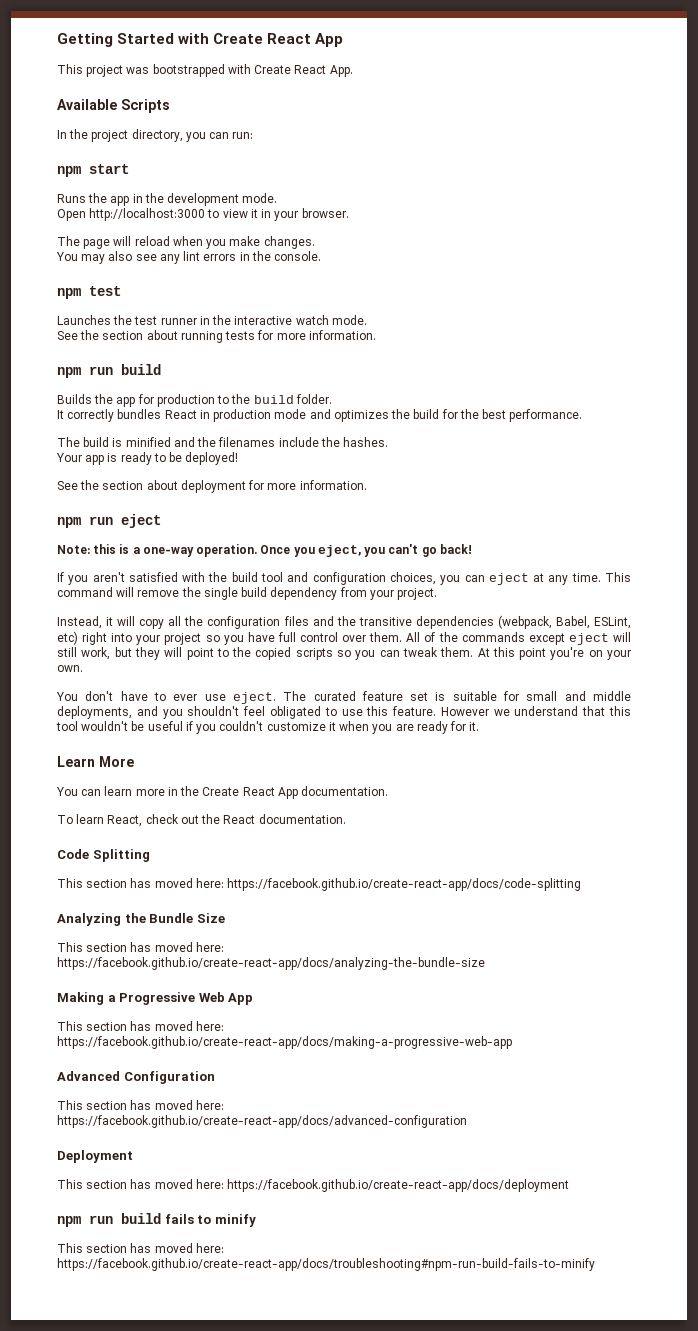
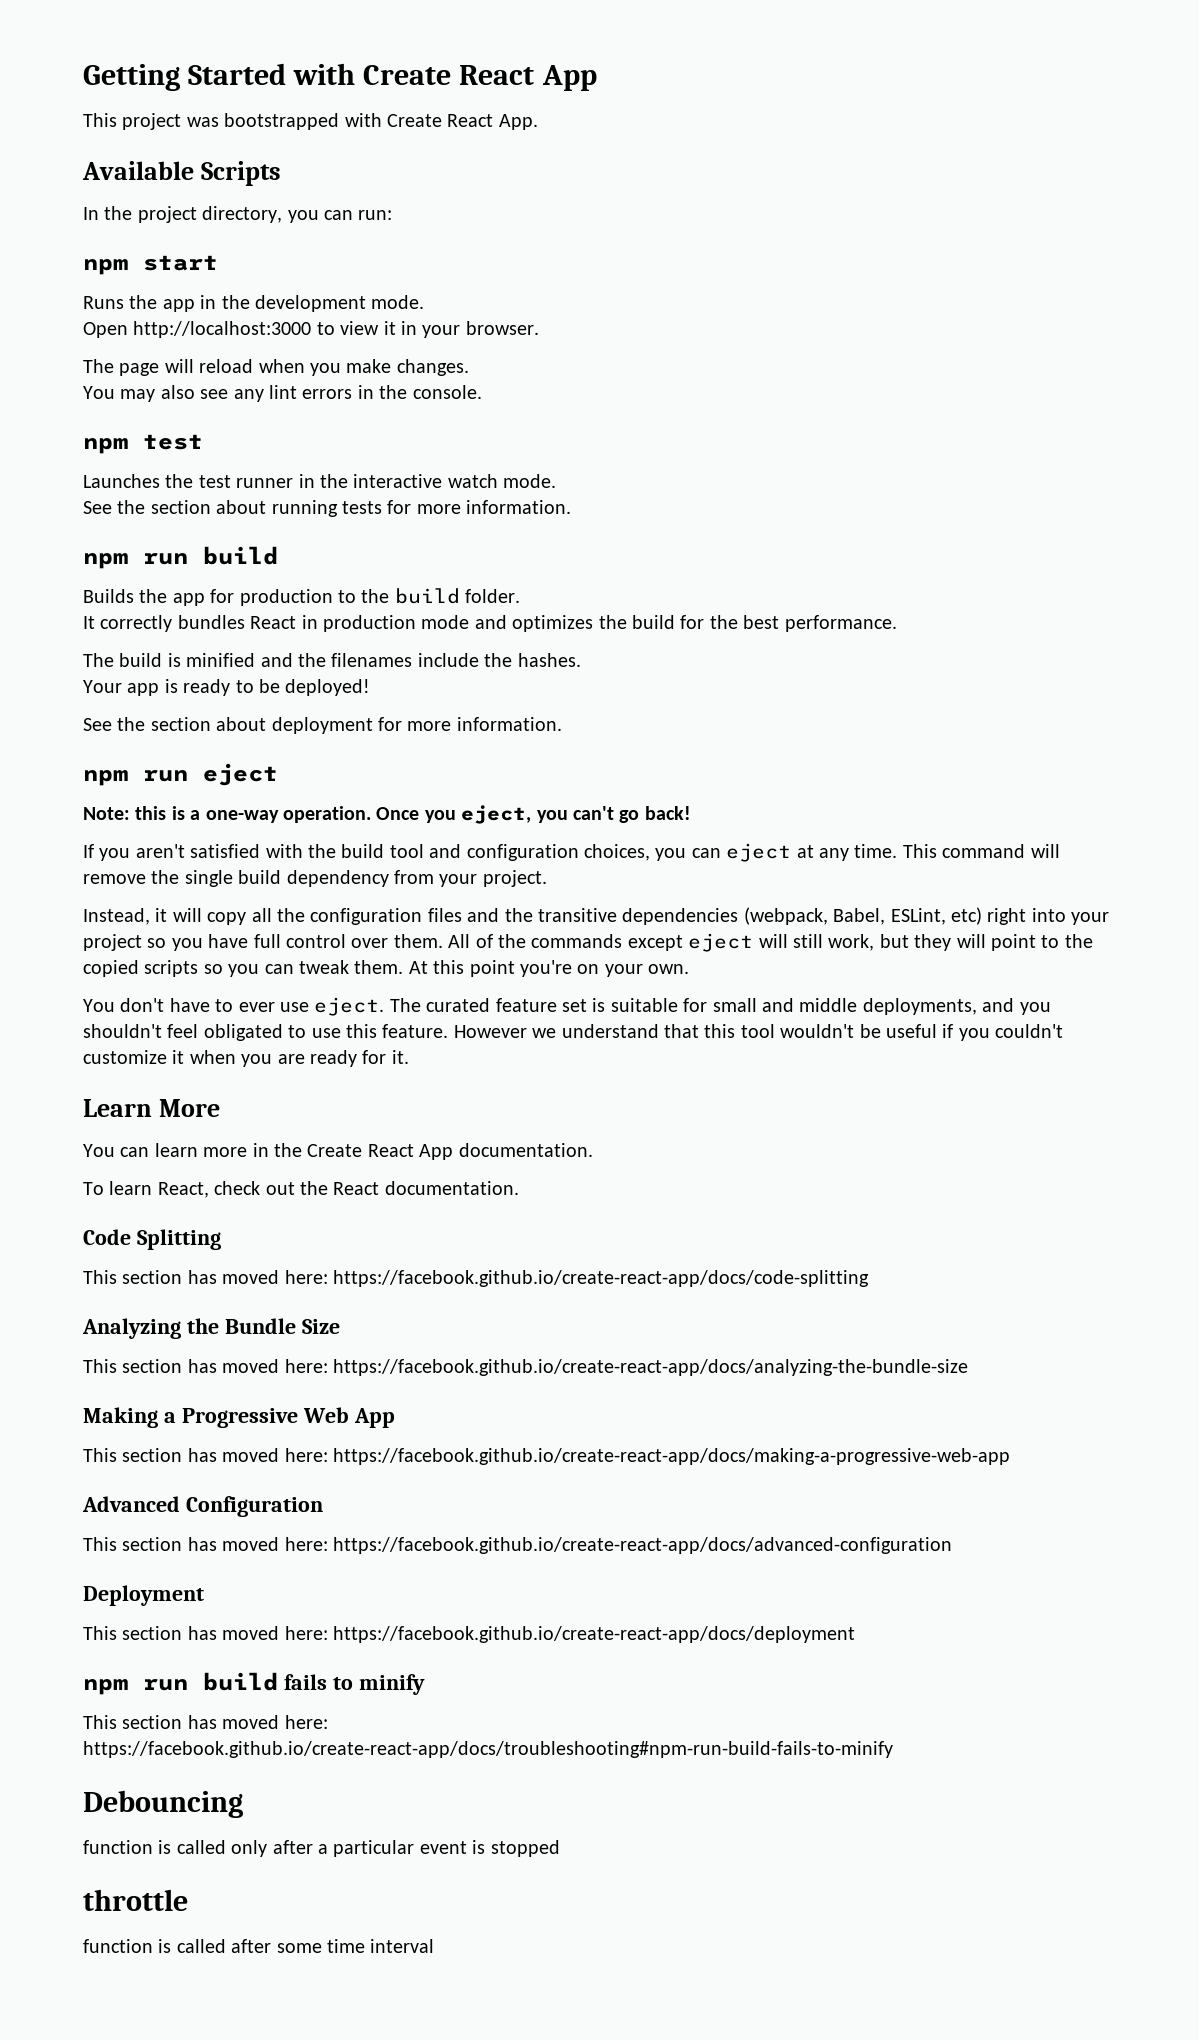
(595, 1264) none -> [83,1790,243,1818] [83,1840,560,1857] [83,1889,188,1911] [83,1939,435,1953] // Debouncing // function is called only after a particular event is stopped // throttle // function is called after some time interval

